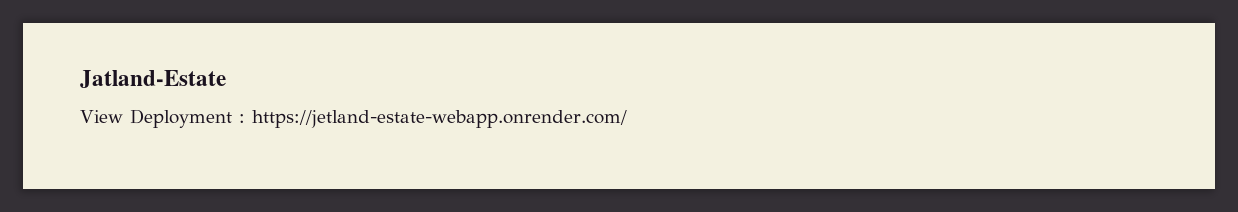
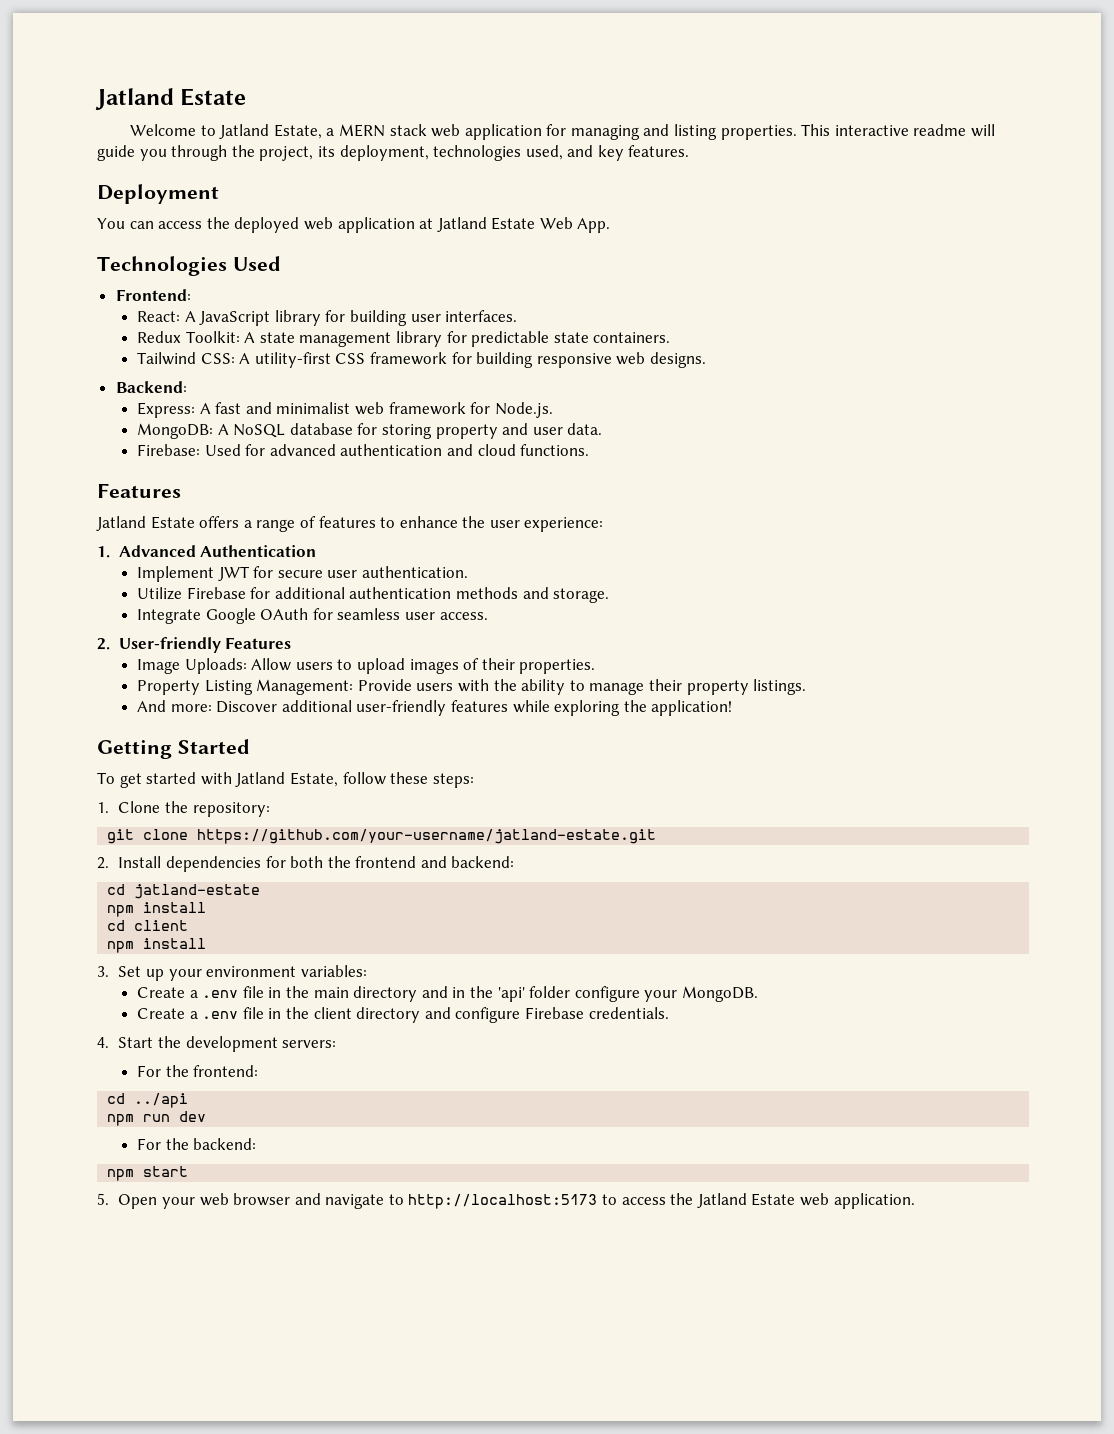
[80,70,226,88] [80,109,627,128] Jatland-Estate // View Deployment : https://jetland-estate-webapp.onrender.com/ -> [95,88,247,110] [129,124,995,140] [97,145,690,161] [97,184,219,204] [97,217,611,233] [97,256,281,276] [115,289,191,301] [137,310,518,326] [137,331,671,347] [137,352,706,368] [115,381,187,393] [137,402,553,418] [137,423,603,439] [137,444,590,456] [97,483,181,498] [96,516,604,532] [97,545,317,558] [137,566,468,582] [137,587,610,603] [137,608,488,624] [97,637,292,653] [137,658,596,674] [137,679,807,695] [137,700,733,716] [97,739,250,759] [97,772,474,788] [97,801,270,817] [107,829,657,844] [97,856,515,872] [107,884,261,899] [107,902,207,917] [107,920,189,931] [107,938,207,953] [97,965,367,981] [137,986,758,1002] [137,1007,669,1023] [97,1036,337,1052] [137,1065,259,1077] [107,1093,189,1108] [107,1111,207,1126] [137,1138,257,1150] [107,1166,189,1181] [97,1193,915,1209] Jatland Estate // Welcome to Jatland Estate, a MERN stack web application for managing and listing properties. This interactive readme will guide you through the project, its deployment, technologies used, and key features. // Deployment // You can access the deployed web application at Jatland Estate Web App. // Technologies Used // Frontend: // React: A JavaScript library for building user interfaces. // Redux Toolkit: A state management library for predictable state containers. // Tailwind CSS: A utility-first CSS framework for building responsive web designs. // Backend: // Express: A fast and minimalist web framework for Node.js. // MongoDB: A NoSQL database for storing property and user data. // Firebase: Used for advanced authentication and cloud functions. // Features // Jatland Estate offers a range of features to enhance the user experience: // 1. Advanced Authentication // Implement JWT for secure user authentication. // Utilize Firebase for additional authentication methods and storage. // Integrate Google OAuth for seamless user access. // 2. User-friendly Features // Image Uploads: Allow users to upload images of their properties. // Property Listing Management: Provide users with the ability to manage their property listings. // And more: Discover additional user-friendly features while exploring the application! // Getting Started // To get started with Jatland Estate, follow these steps: // 1. Clone the repository: // git clone https://github.com/your-username/jatland-estate.git // 2. Install dependencies for both the frontend and backend: // cd jatland-estate // npm install // cd client // npm install // 3. Set up your environment variables: // Create a .env file in the main directory and in the 'api' folder configure your MongoDB. // Create a .env file in the client directory and configure Firebase credentials. // 4. Start the development servers: // For the frontend: // cd ../api // npm run dev // For the backend: // npm start // 5. Open your web browser and navigate to http://localhost:5173 to access the Jatland Estate web application.

